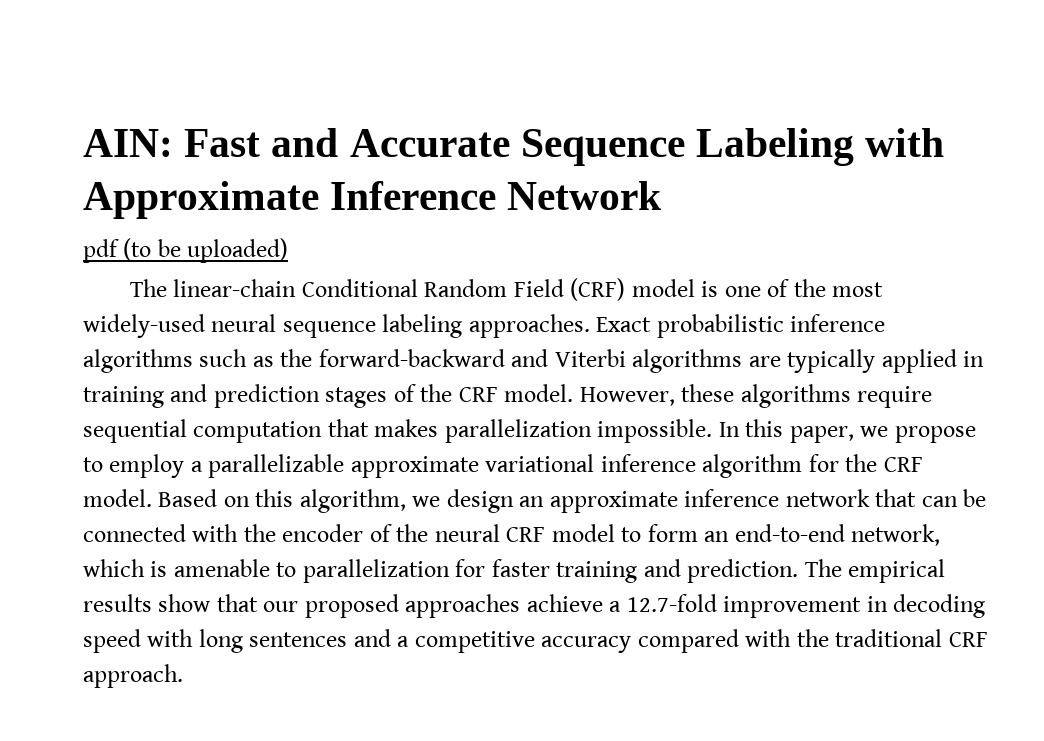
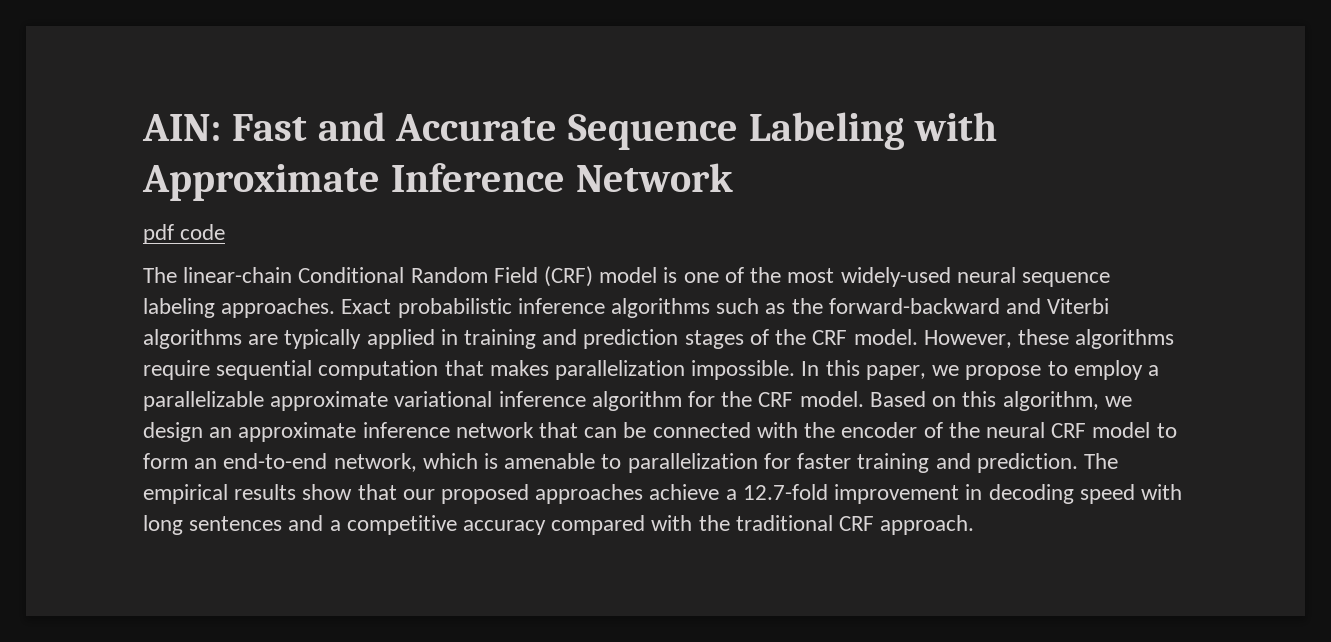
[123,238,289,263] (to be uploaded) -> [180,224,226,240] code

